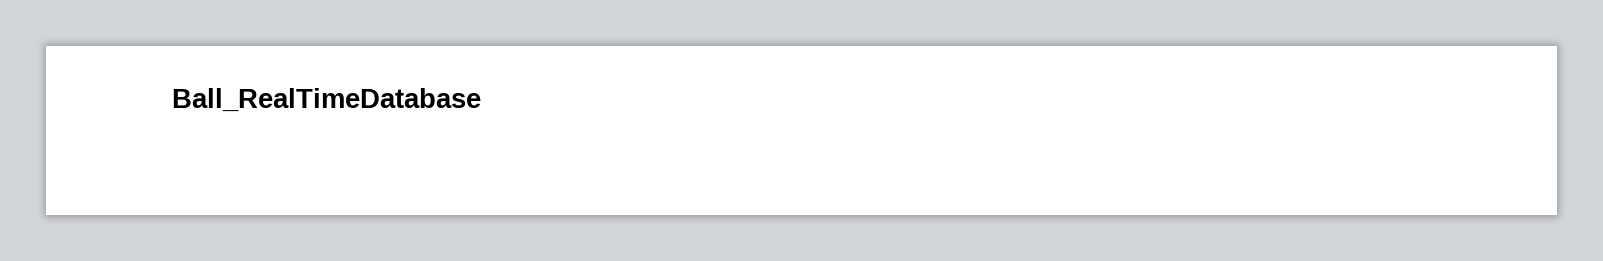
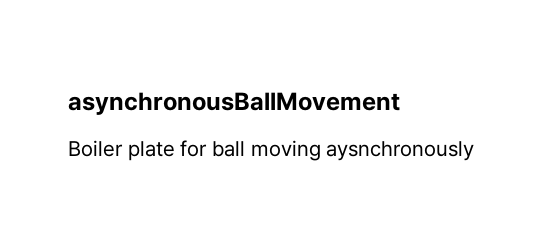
[172,88,481,112] Ball_RealTimeDatabase -> [68,92,400,115] [68,140,475,161] asynchronousBallMovement // Boiler plate for ball moving aysnchronously

